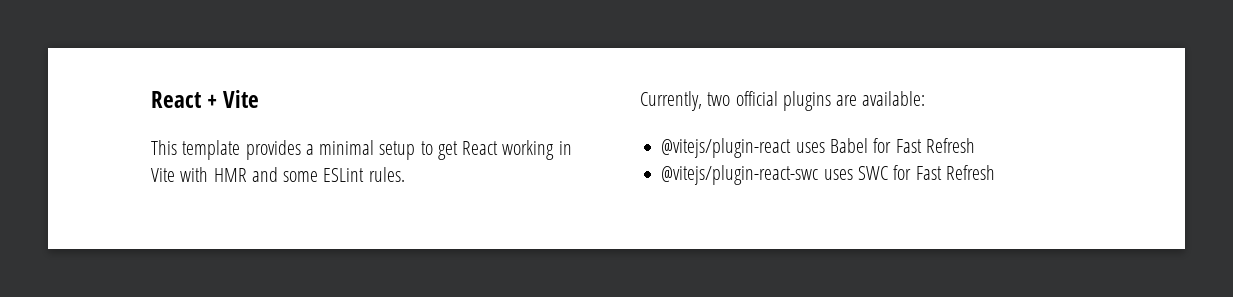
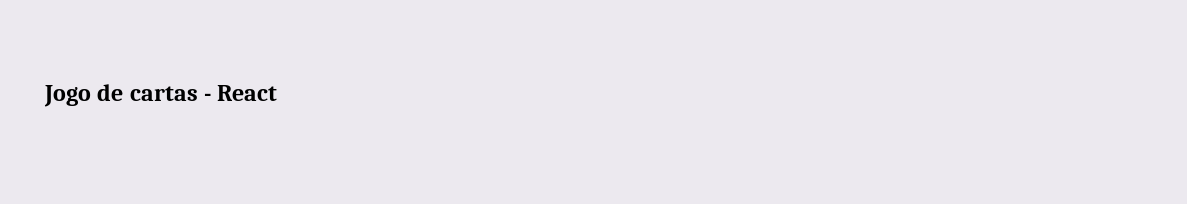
[151,90,260,108] [151,140,572,160] [151,167,405,182] [640,91,926,111] [661,138,975,158] [661,165,995,185] React + Vite // This template provides a minimal setup to get React working in Vite with HMR and some ESLint rules. // Currently, two official plugins are available: // @vitejs/plugin-react uses Babel for Fast Refresh // @vitejs/plugin-react-swc uses SWC for Fast Refresh -> [44,84,278,107] Jogo de cartas - React

